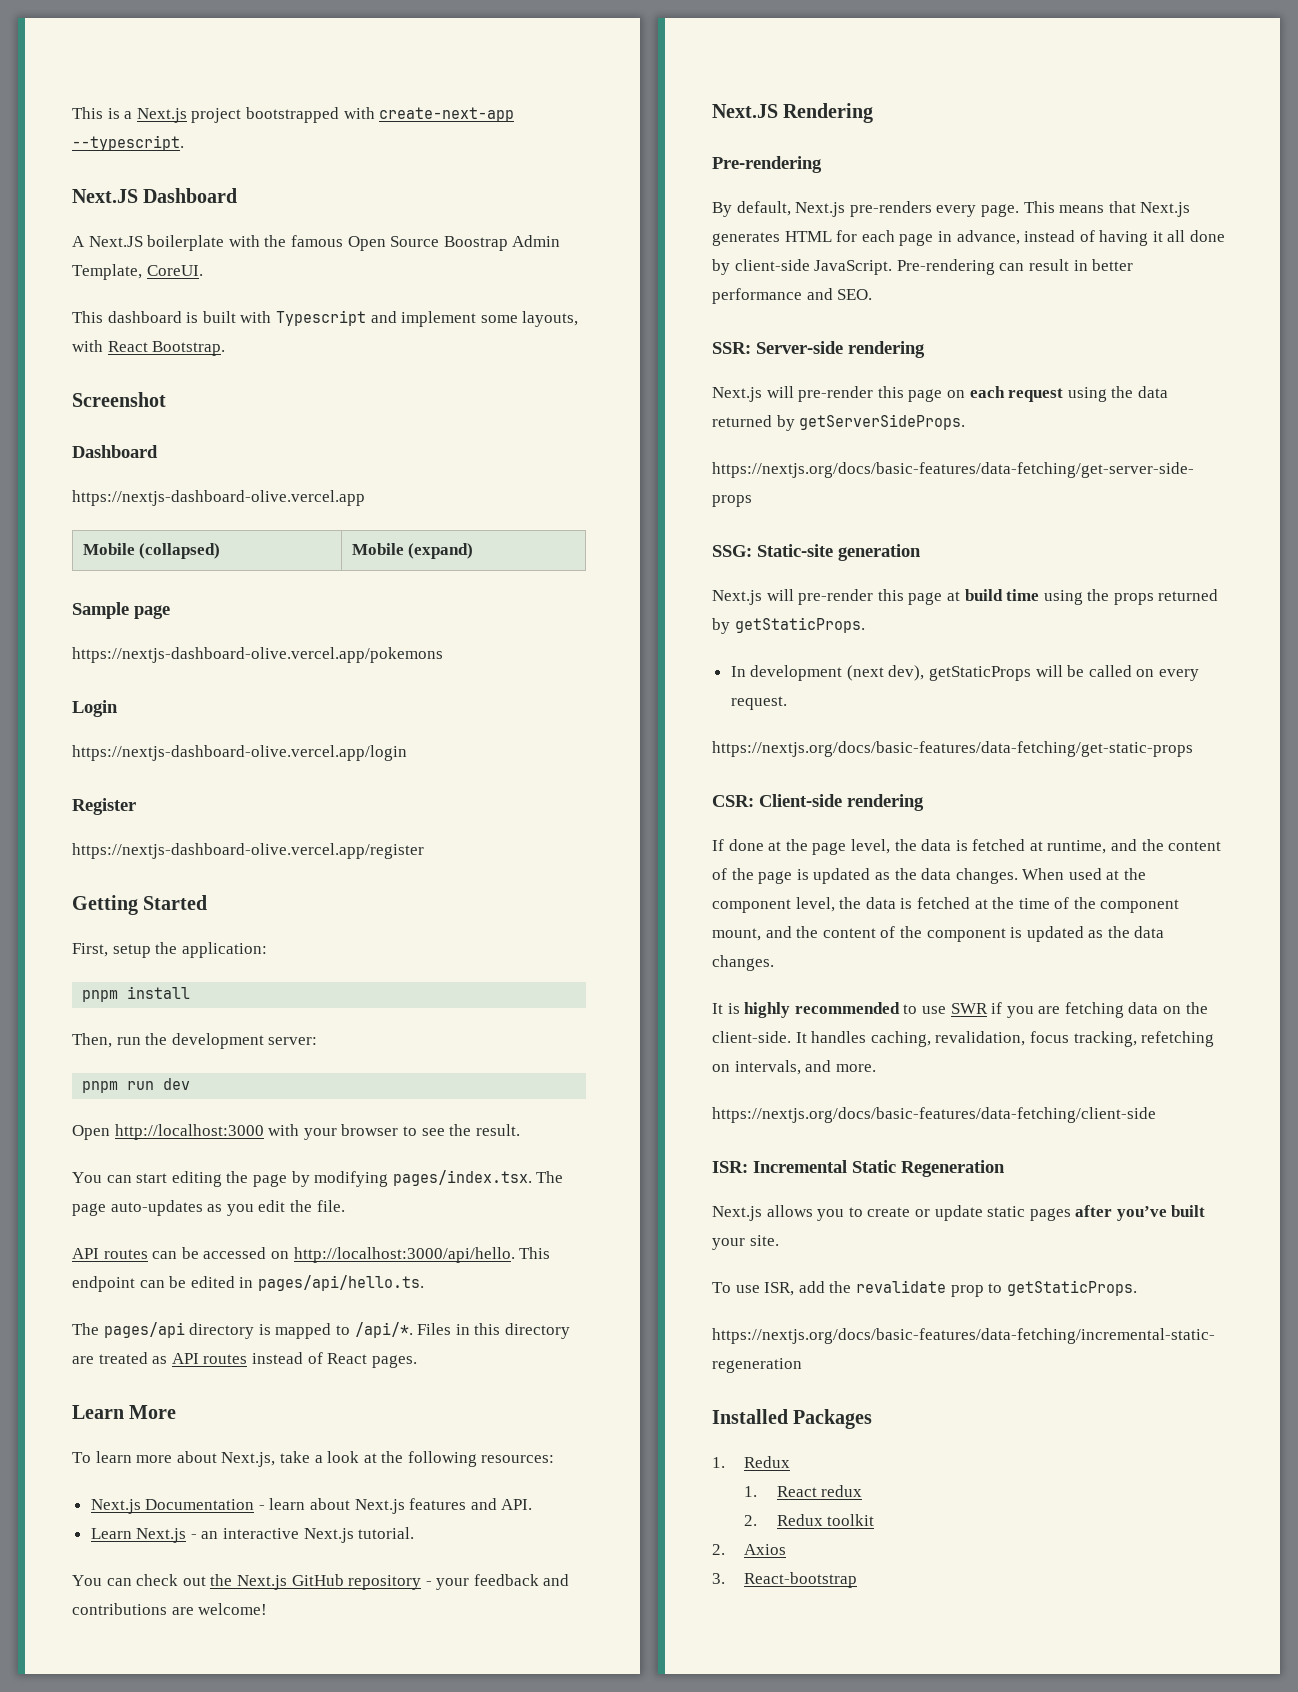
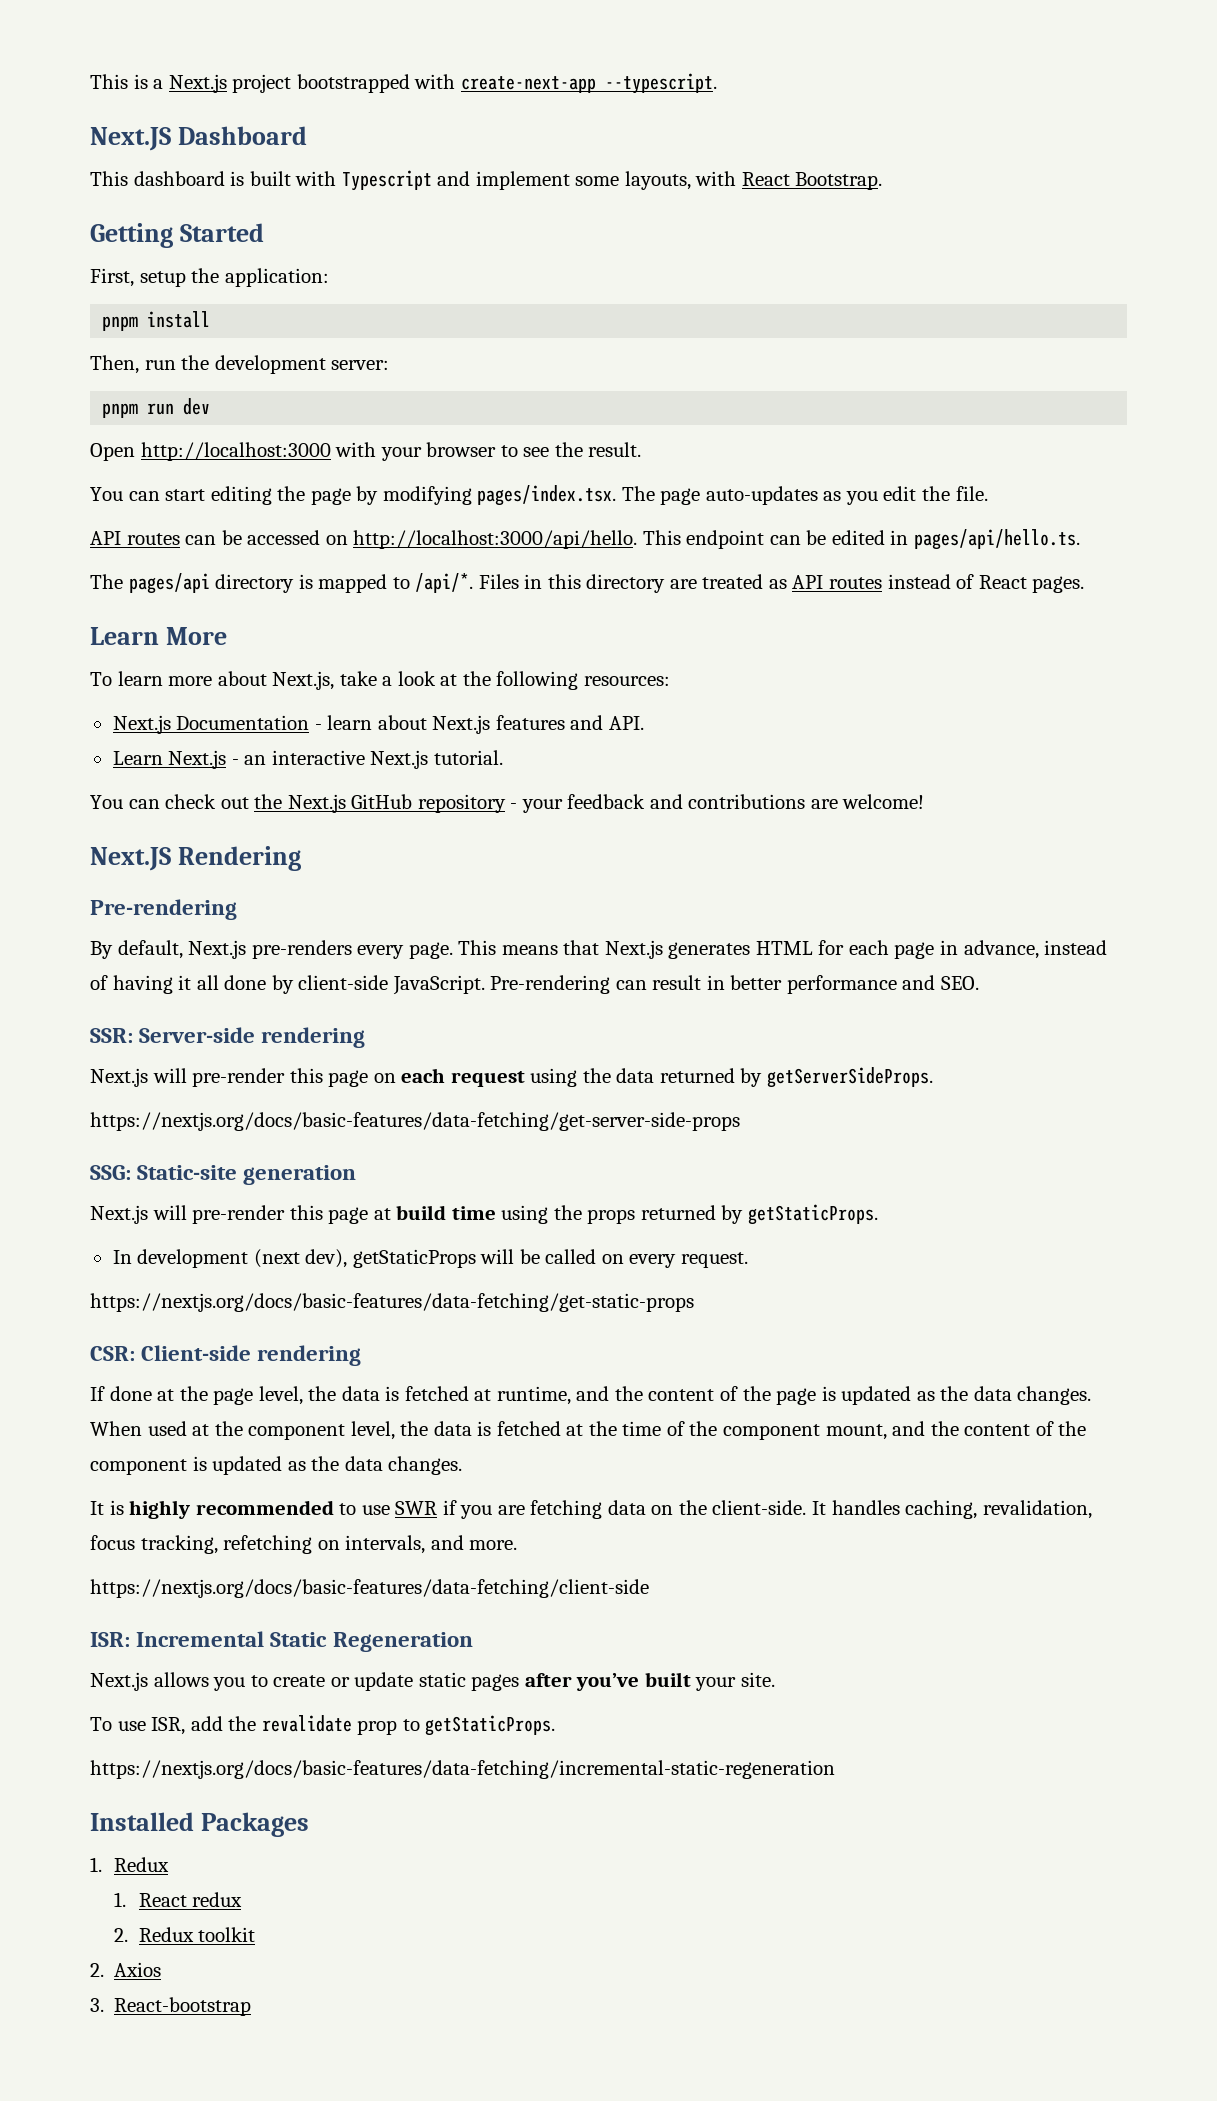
[72,235,561,251] [72,264,203,280] // A Next.JS boilerplate with the famous Open Source Boostrap Admin Template, CoreUI. -> (307, 135) none
[72,392,166,407] [72,445,158,458] [72,490,365,506] [82,543,221,559] [351,543,474,559] [72,602,170,619] [72,647,443,663] [72,700,118,717] [72,745,407,761] [72,798,136,815] [72,843,424,859] // Screenshot // Dashboard // https://nextjs-dashboard-olive.vercel.app // Mobile (collapsed) | Mobile (expand) // Sample page // https://nextjs-dashboard-olive.vercel.app/pokemons // Login // https://nextjs-dashboard-olive.vercel.app/login // Register // https://nextjs-dashboard-olive.vercel.app/register -> (883, 181) none

